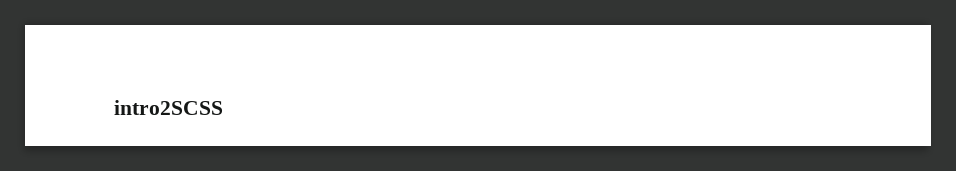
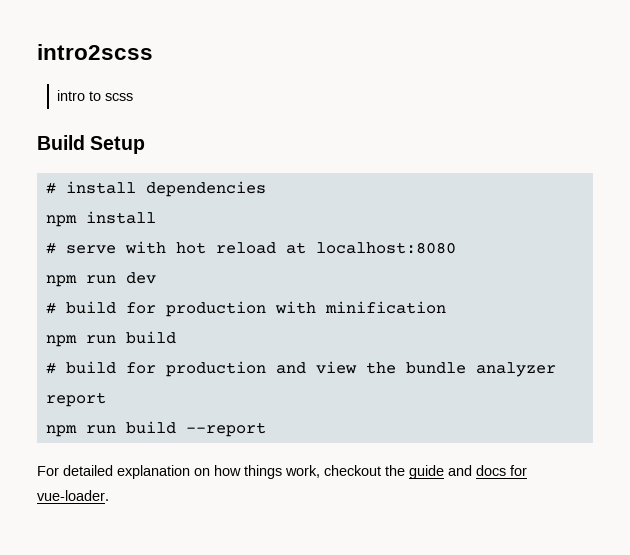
[114,100,223,115] intro2SCSS -> [37,44,153,60] [57,90,134,101] [37,135,146,154] [45,181,266,197] [45,211,156,227] [45,241,456,254] [45,272,156,287] [45,301,446,317] [45,331,176,347] [45,361,556,377] [45,392,106,407] [45,421,266,437] [37,465,527,479] [37,490,109,501] intro2scss // intro to scss // Build Setup // # install dependencies // npm install // # serve with hot reload at localhost:8080 // npm run dev // # build for production with minification // npm run build // # build for production and view the bundle analyzer report // npm run build --report // For detailed explanation on how things work, checkout the guide and docs for vue-loader.

